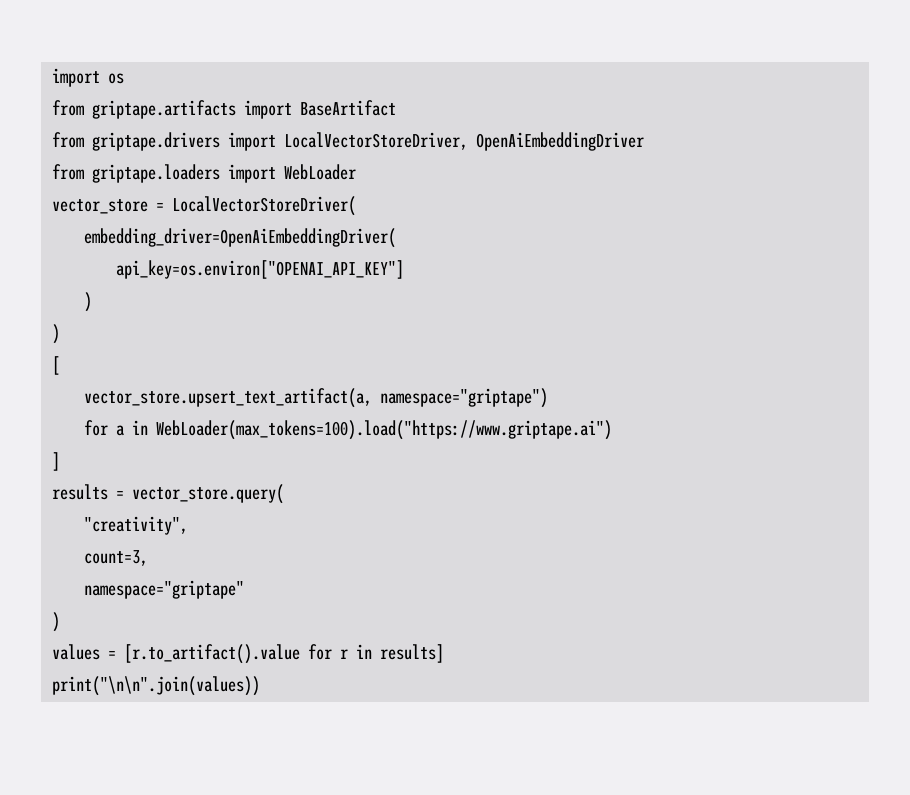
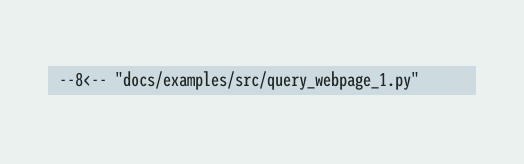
[52,68,125,87] [52,100,397,119] [52,132,645,151] [52,164,357,183] [52,196,357,216] [84,228,397,248] [116,260,405,279] [84,292,93,312] [52,324,61,344] [52,356,61,375] [84,388,549,408] [84,420,613,440] [52,452,61,471] [52,484,285,504] [84,516,189,535] [84,550,149,566] [84,580,245,599] [52,612,61,632] [52,644,445,664] [52,676,261,696] import os // from griptape.artifacts import BaseArtifact // from griptape.drivers import LocalVectorStoreDriver, OpenAiEmbeddingDriver // from griptape.loaders import WebLoader // vector_store = LocalVectorStoreDriver( // embedding_driver=OpenAiEmbeddingDriver( // api_key=os.environ["OPENAI_API_KEY"] // ) // ) // [ // vector_store.upsert_text_artifact(a, namespace="griptape") // for a in WebLoader(max_tokens=100).load("https://www.griptape.ai") // ] // results = vector_store.query( // "creativity", // count=3, // namespace="griptape" // ) // values = [r.to_artifact().value for r in results] // print("\n\n".join(values)) -> [58,71,419,90] --8<-- "docs/examples/src/query_webpage_1.py"

